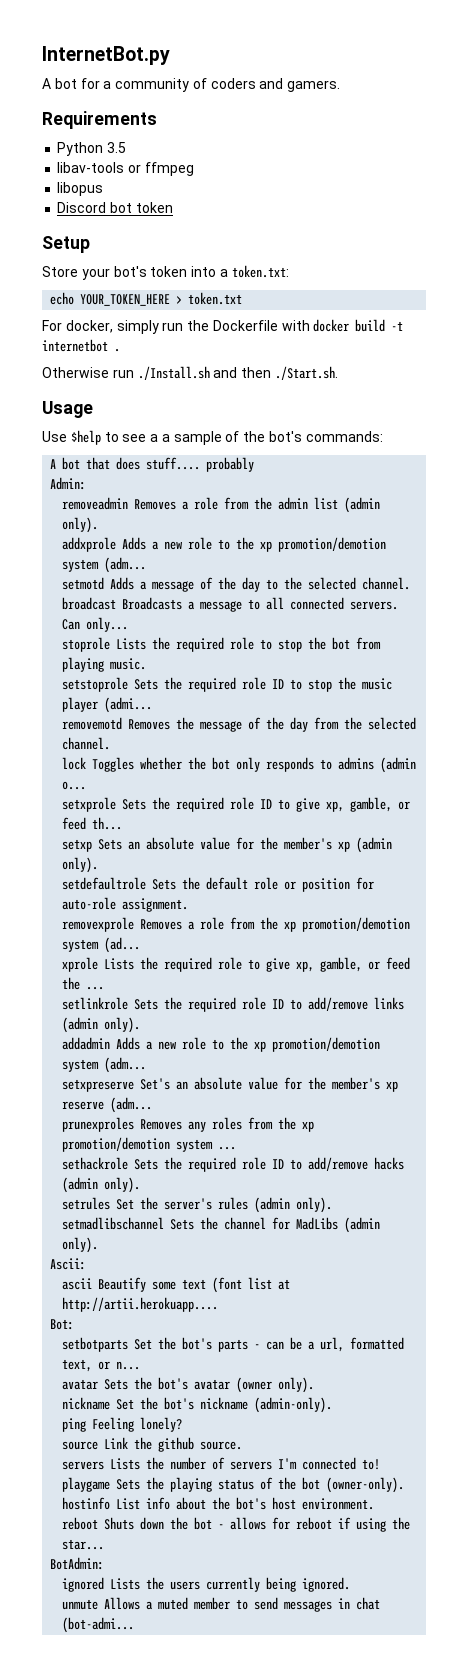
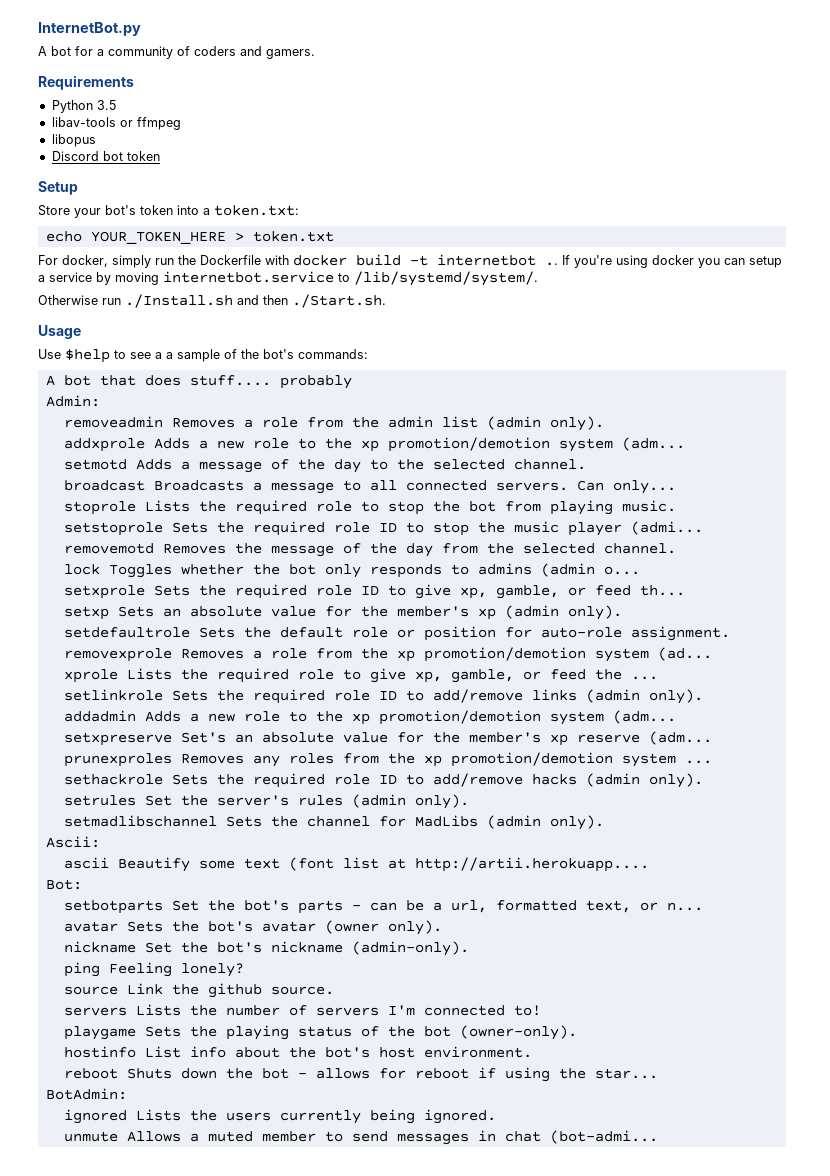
[114,349,120,352] . -> [545,255,782,268] [38,271,538,286] .. If you're using docker you can setup a service by moving internetbot.service to /lib/systemd/system/.

